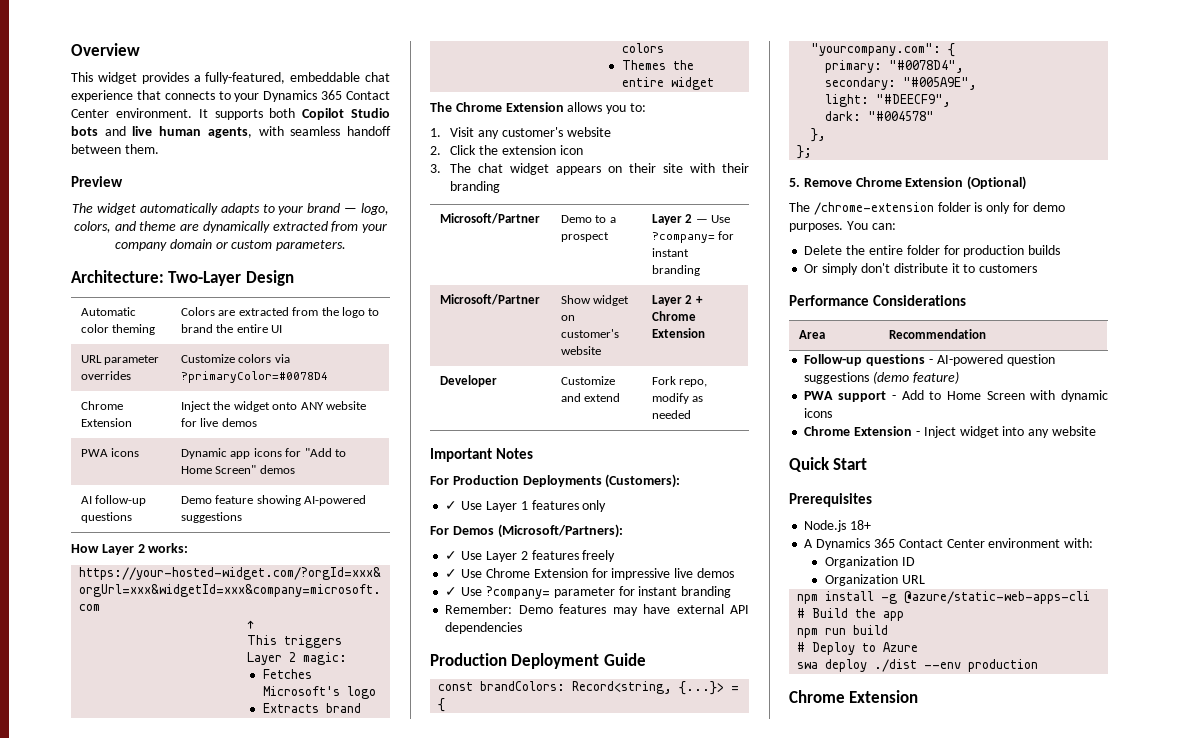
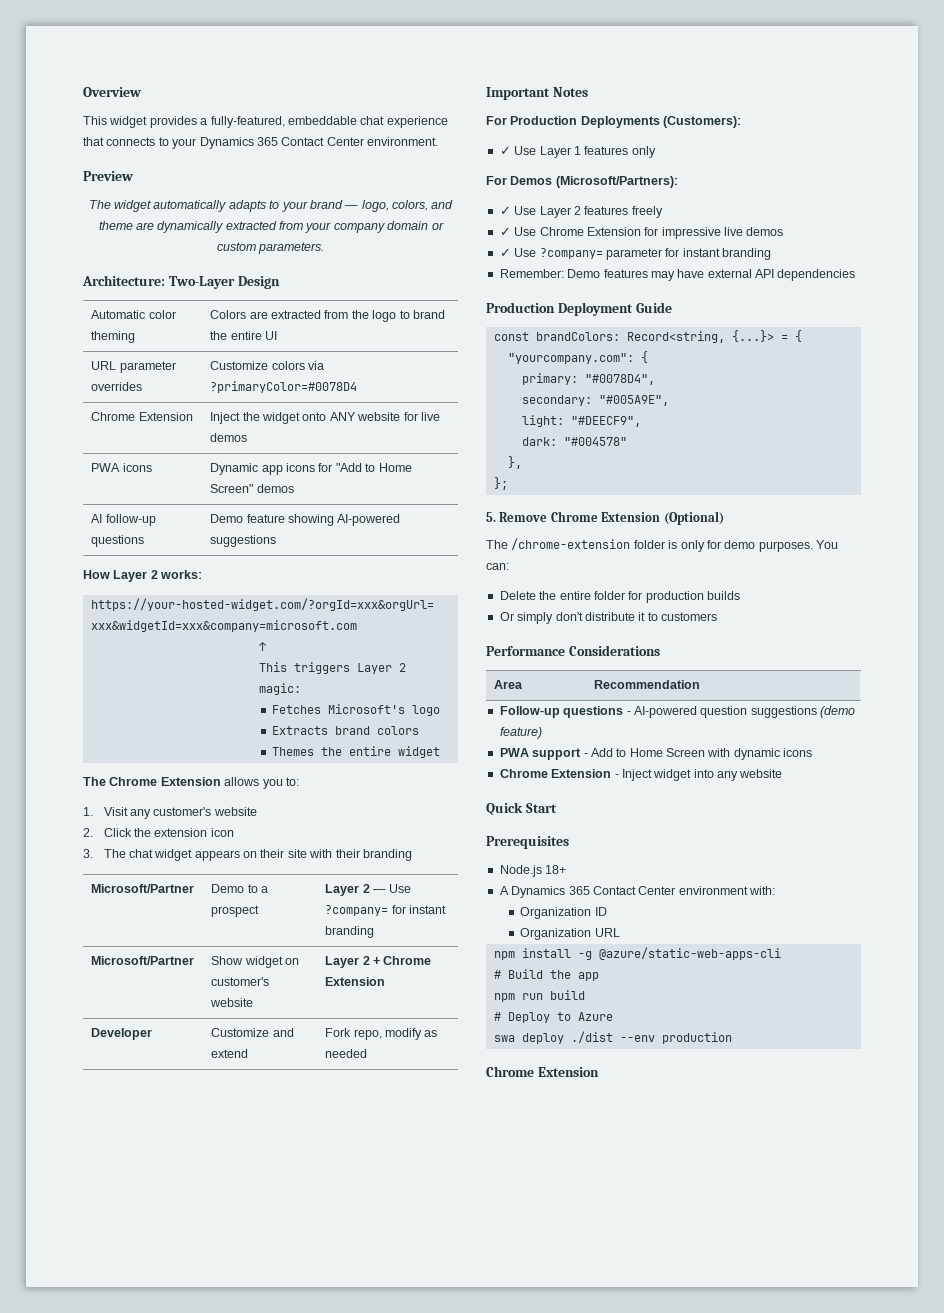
[198,108,390,120] [71,126,391,138] [71,144,159,154] It supports both Copilot Studio bots and live human agents, with seamless handoff between them. -> (438, 141) none

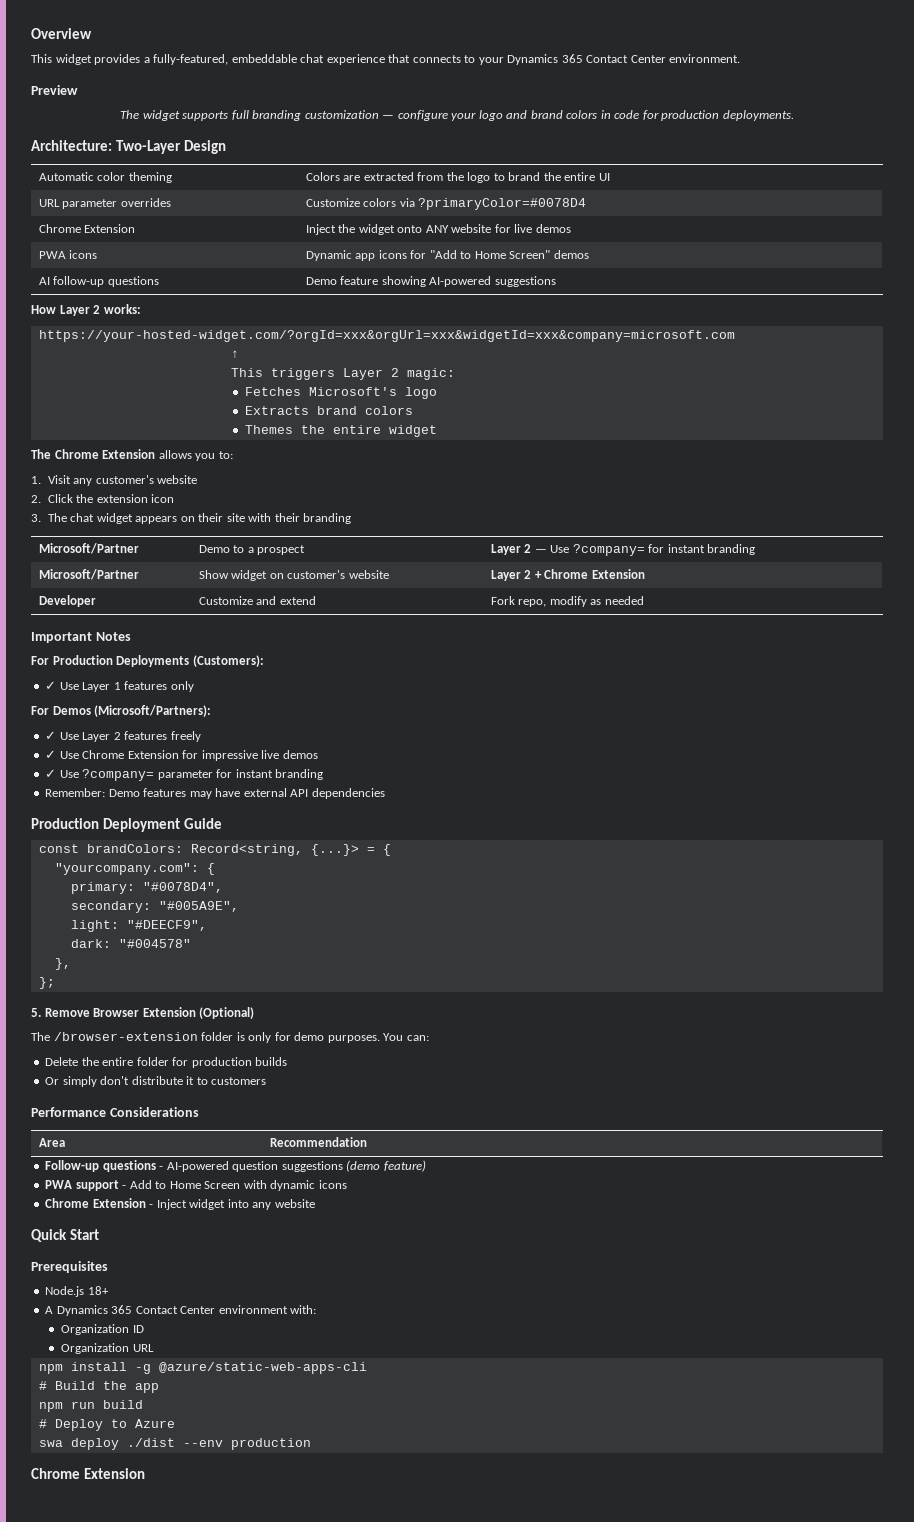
[153,200,454,212] [98,221,444,233] [216,242,325,254] automatically adapts to your brand — logo, colors, and theme are dynamically extracted from your company domain or custom parameters. -> [182,110,794,121] supports full branding customization — configure your logo and brand colors in code for production deployments.
[550,511,598,522] Chrome -> [93,1008,140,1017] Browser
[511,538,631,550] /chrome-extension -> [53,1032,198,1041] /browser-extension

